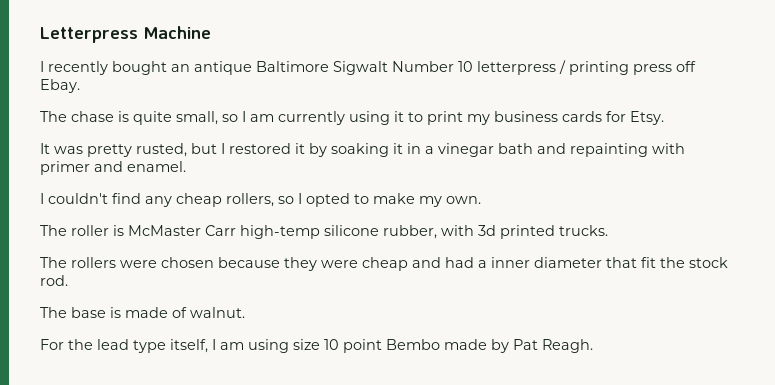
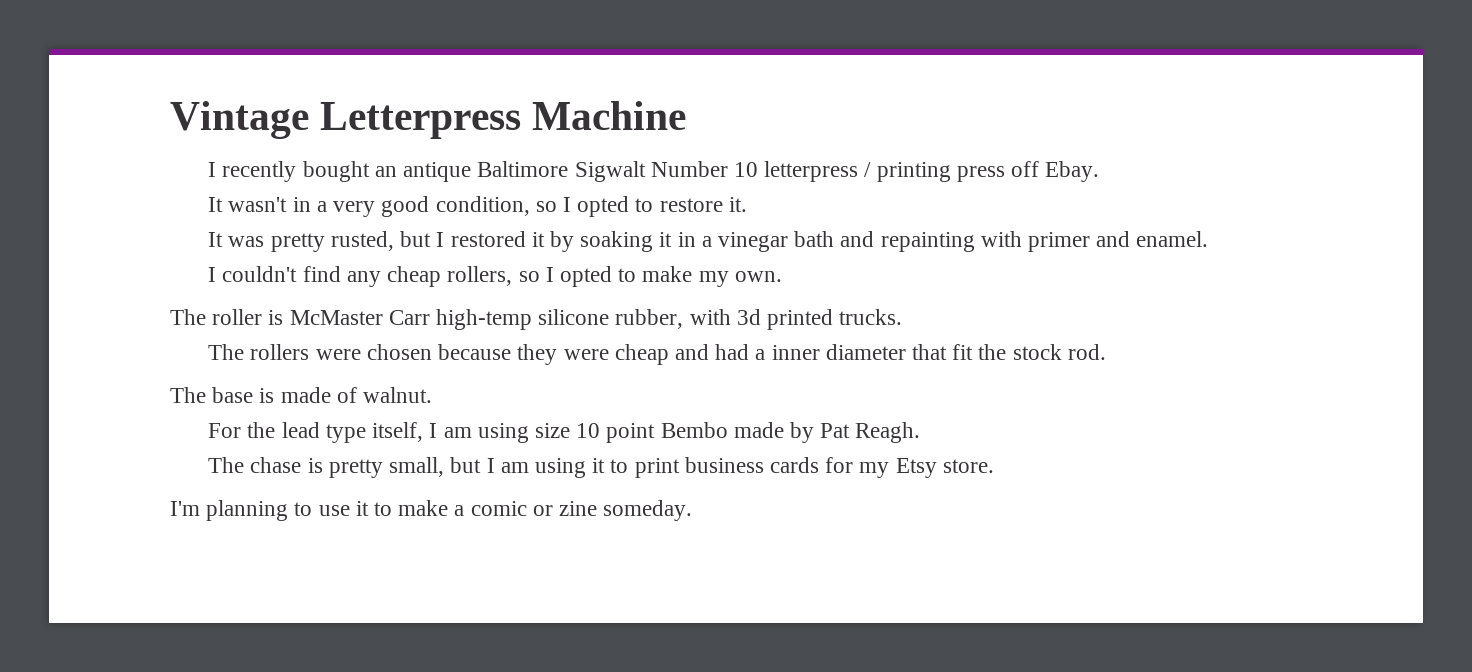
(40, 35) none -> [170,101,309,139] Vintage
[40,111,664,125] The chase is quite small, so I am currently using it to print my business cards for Etsy. -> [208,196,747,217] It wasn't in a very good condition, so I opted to restore it.
(593, 346) none -> [208,457,994,478] [170,500,693,521] // The chase is pretty small, but I am using it to print business cards for my Etsy store. // I'm planning to use it to make a comic or zine someday.

